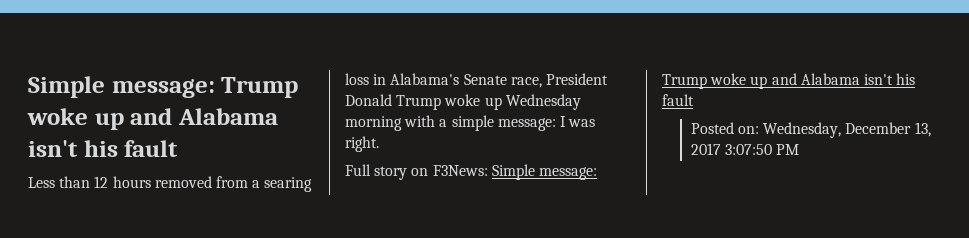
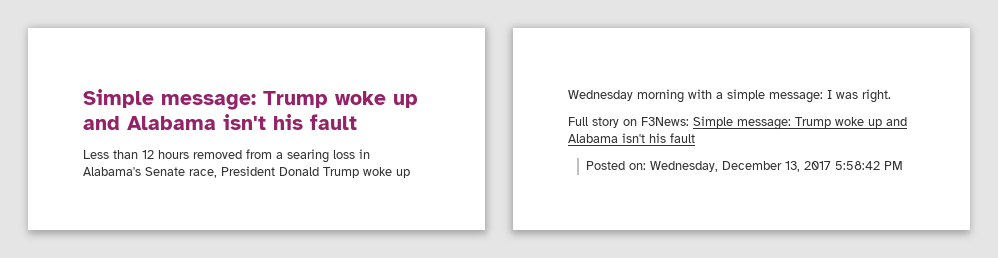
[725,144,773,155] 3:07:50 -> [835,161,881,170] 5:58:42

